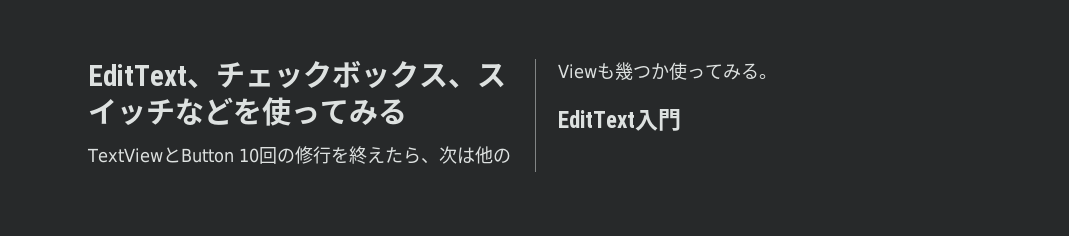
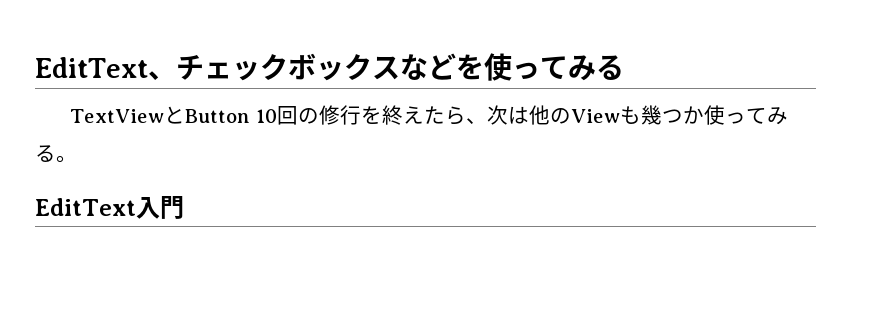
[448,63,506,88] [88,99,175,125] 、スイッチ -> (400, 68) none

